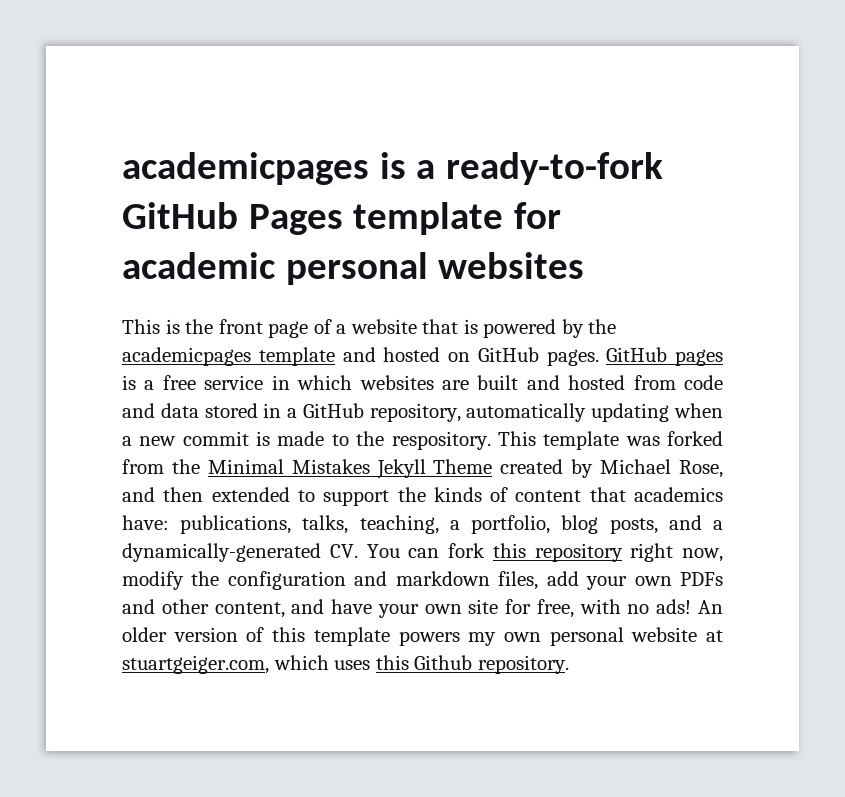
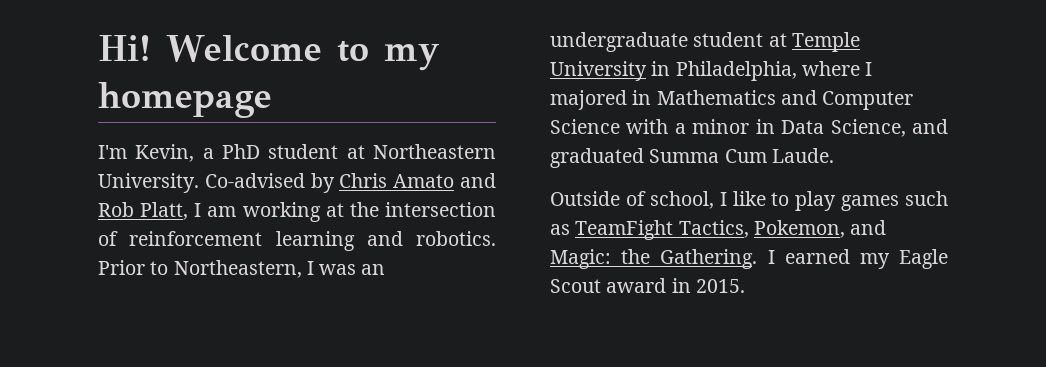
[122,152,663,185] [122,202,561,235] [122,252,585,285] [122,319,617,338] [122,347,723,366] [122,375,724,390] [122,403,723,422] [122,431,724,450] [122,459,724,479] [122,487,723,506] [122,515,723,534] [122,543,723,562] [122,571,724,590] [122,599,724,618] [122,627,723,646] [122,655,569,674] academicpages is a ready-to-fork GitHub Pages template for academic personal websites // This is the front page of a website that is powered by the academicpages template and hosted on GitHub pages. GitHub pages is a free service in which websites are built and hosted from code and data stored in a GitHub repository, automatically updating when a new commit is made to the respository. This template was forked from the Minimal Mistakes Jekyll Theme created by Michael Rose, and then extended to support the kinds of content that academics have: publications, talks, teaching, a portfolio, blog posts, and a dynamically-generated CV. You can fork this repository right now, modify the configuration and markdown files, add your own PDFs and other content, and have your own site for free, with no ads! An older version of this template powers my own personal website at stuartgeiger.com, which uses this Github repository. -> [98,35,439,71] [98,82,272,118] [98,144,497,162] [98,173,497,193] [98,202,496,222] [98,231,496,251] [98,260,386,278] [550,32,860,52] [550,61,873,81] [550,90,914,110] [550,119,948,137] [550,148,834,168] [550,191,948,211] [550,220,887,240] [550,249,948,269] [550,278,745,293] Hi! Welcome to my homepage // I'm Kevin, a PhD student at Northeastern University. Co-advised by Chris Amato and Rob Platt, I am working at the intersection of reinforcement learning and robotics. Prior to Northeastern, I was an undergraduate student at Temple University in Philadelphia, where I majored in Mathematics and Computer Science with a minor in Data Science, and graduated Summa Cum Laude. // Outside of school, I like to play games such as TeamFight Tactics, Pokemon, and Magic: the Gathering. I earned my Eagle Scout award in 2015.

